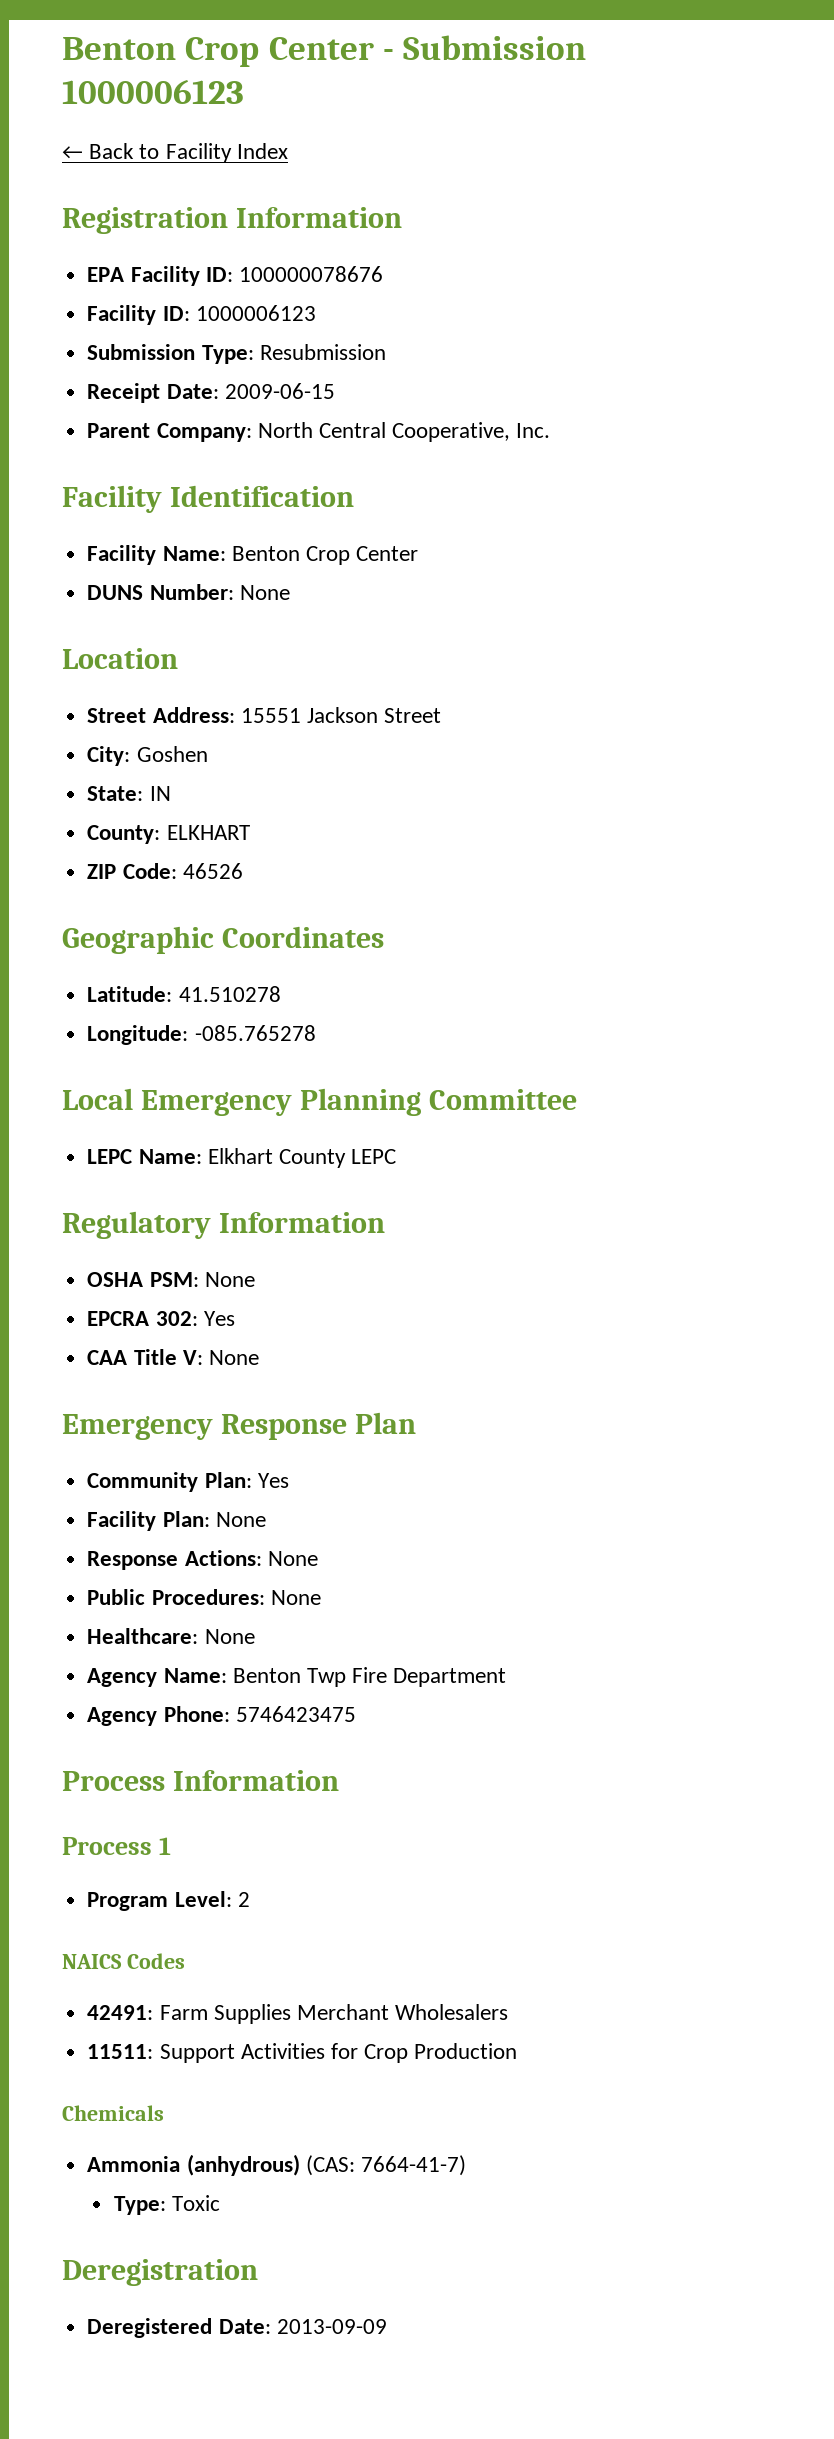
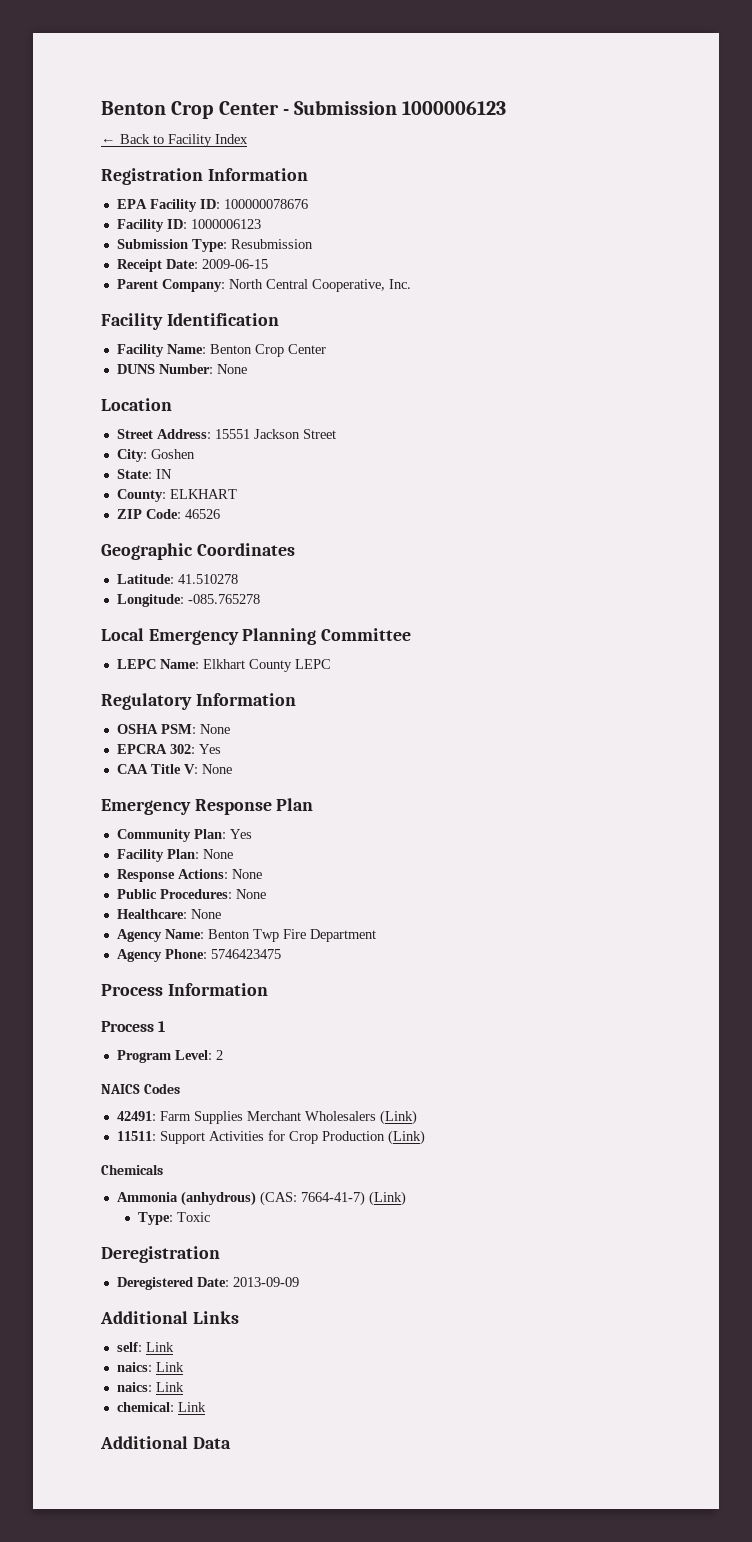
(509, 2012) none -> [379,1110,417,1125] (Link)
(518, 2051) none -> [387,1130,425,1145] (Link)
(466, 2165) none -> [368,1191,406,1206] (Link)
(387, 2326) none -> [100,1311,239,1324] [116,1342,174,1352] [116,1362,184,1372] [116,1382,184,1392] [116,1402,206,1412] [100,1436,231,1449] // Additional Links // self: Link // naics: Link // naics: Link // chemical: Link // Additional Data

